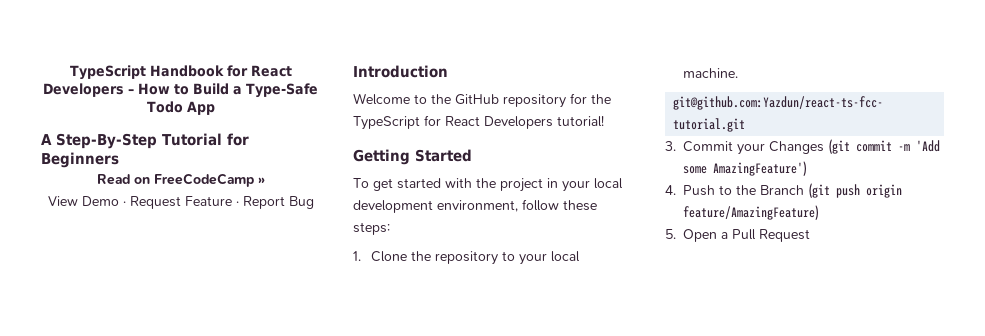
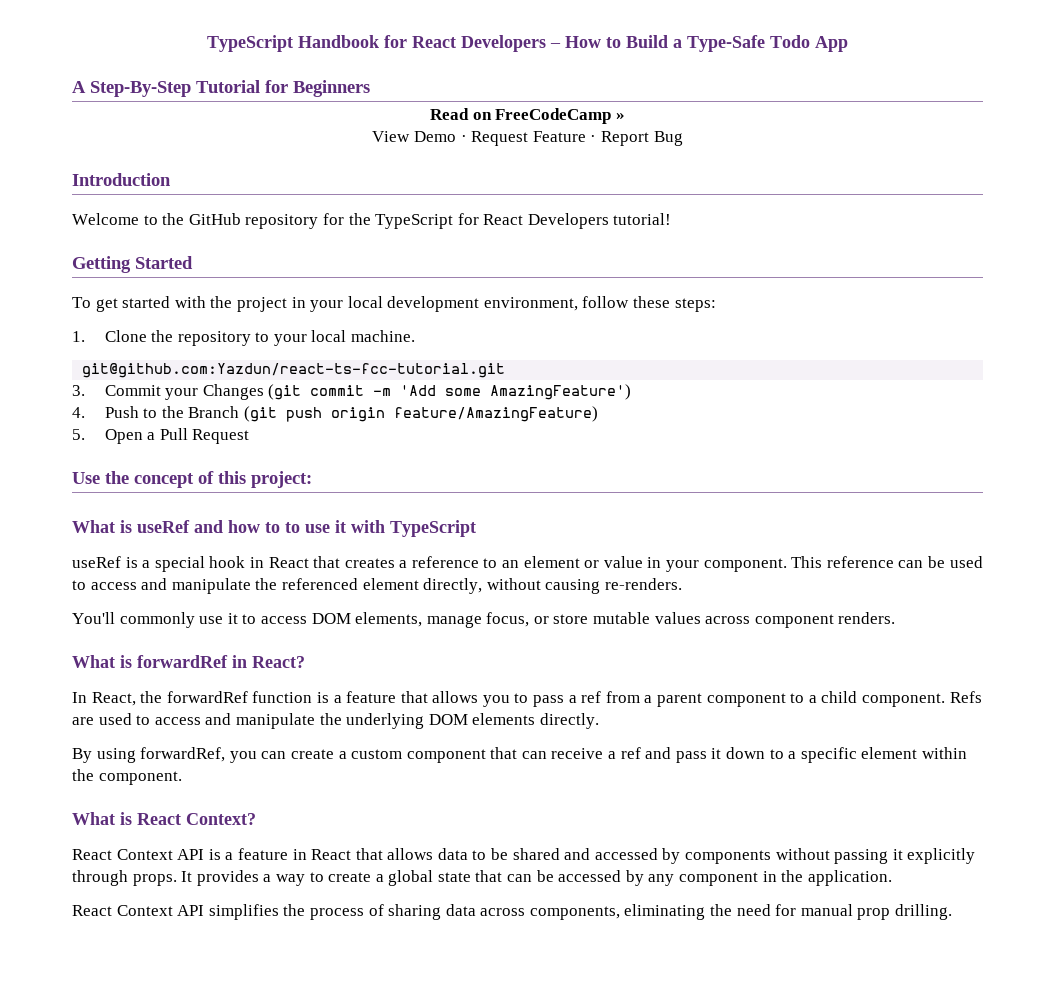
(810, 235) none -> [72,471,312,488] [72,520,476,537] [72,556,983,572] [72,578,682,594] [72,612,896,628] [72,655,305,668] [72,691,982,707] [72,713,599,729] [72,747,967,763] [72,769,182,785] [72,812,256,825] [72,848,976,864] [72,870,892,886] [72,904,953,920] // Use the concept of this project: // What is useRef and how to to use it with TypeScript // useRef is a special hook in React that creates a reference to an element or value in your component. This reference can be used to access and manipulate the referenced element directly, without causing re-renders. // You'll commonly use it to access DOM elements, manage focus, or store mutable values across component renders. // What is forwardRef in React? // In React, the forwardRef function is a feature that allows you to pass a ref from a parent component to a child component. Refs are used to access and manipulate the underlying DOM elements directly. // By using forwardRef, you can create a custom component that can receive a ref and pass it down to a specific element within the component. // What is React Context? // React Context API is a feature in React that allows data to be shared and accessed by components without passing it explicitly through props. It provides a way to create a global state that can be accessed by any component in the application. // React Context API simplifies the process of sharing data across components, eliminating the need for manual prop drilling.

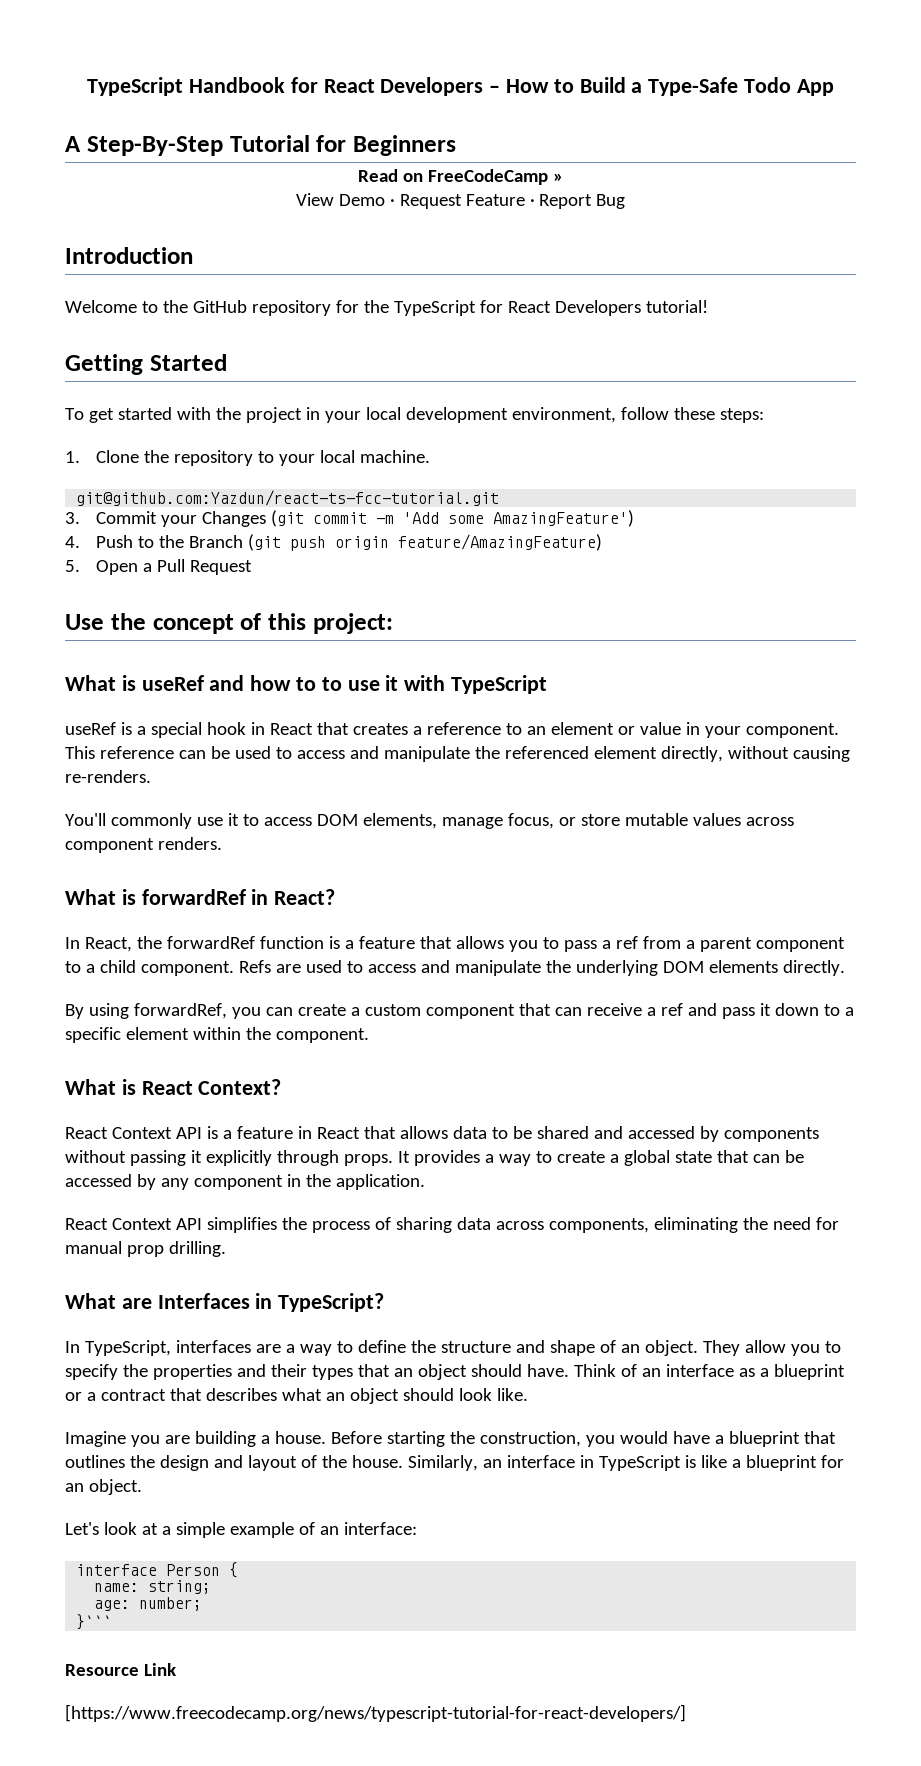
(953, 912) none -> [65,1293,385,1312] [65,1340,841,1356] [65,1364,845,1380] [65,1388,528,1404] [65,1431,836,1447] [65,1455,844,1471] [65,1479,142,1495] [65,1522,417,1538] [76,1562,239,1578] [94,1580,212,1594] [94,1597,203,1611] [76,1614,113,1630] [65,1663,176,1676] [65,1704,686,1722] // What are Interfaces in TypeScript? // In TypeScript, interfaces are a way to define the structure and shape of an object. They allow you to specify the properties and their types that an object should have. Think of an interface as a blueprint or a contract that describes what an object should look like. // Imagine you are building a house. Before starting the construction, you would have a blueprint that outlines the design and layout of the house. Similarly, an interface in TypeScript is like a blueprint for an object. // Let's look at a simple example of an interface: // interface Person { // name: string; // age: number; // }``` // Resource Link // [https://www.freecodecamp.org/news/typescript-tutorial-for-react-developers/]

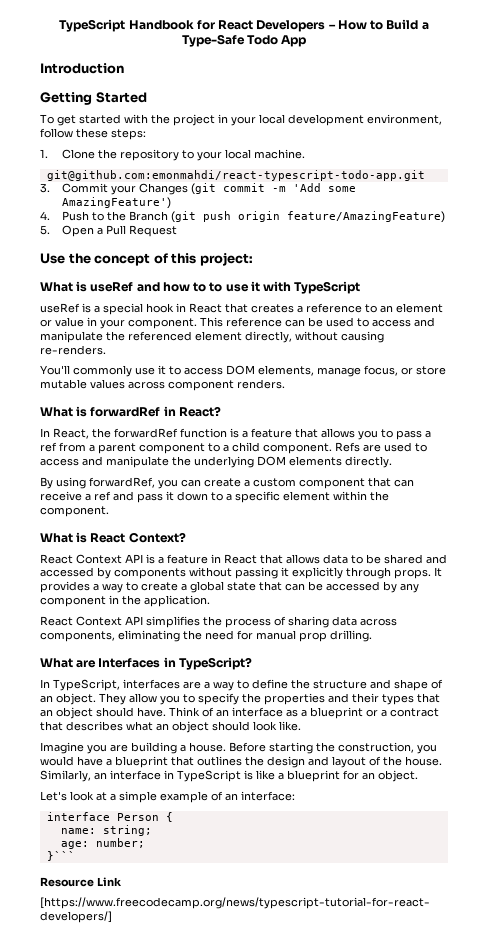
[65,135,456,156] [358,169,563,185] [295,193,626,209] [65,247,193,264] [65,300,708,316] A Step-By-Step Tutorial for Beginners // Read on FreeCodeCamp » // View Demo · Request Feature · Report Bug // Introduction // Welcome to the GitHub repository for the TypeScript for React Developers tutorial! -> [40,63,124,74] Introduction
[76,490,500,506] git@github.com:Yazdun/react-ts-fcc-tutorial.git -> [46,170,425,181] git@github.com:emonmahdi/react-typescript-todo-app.git

